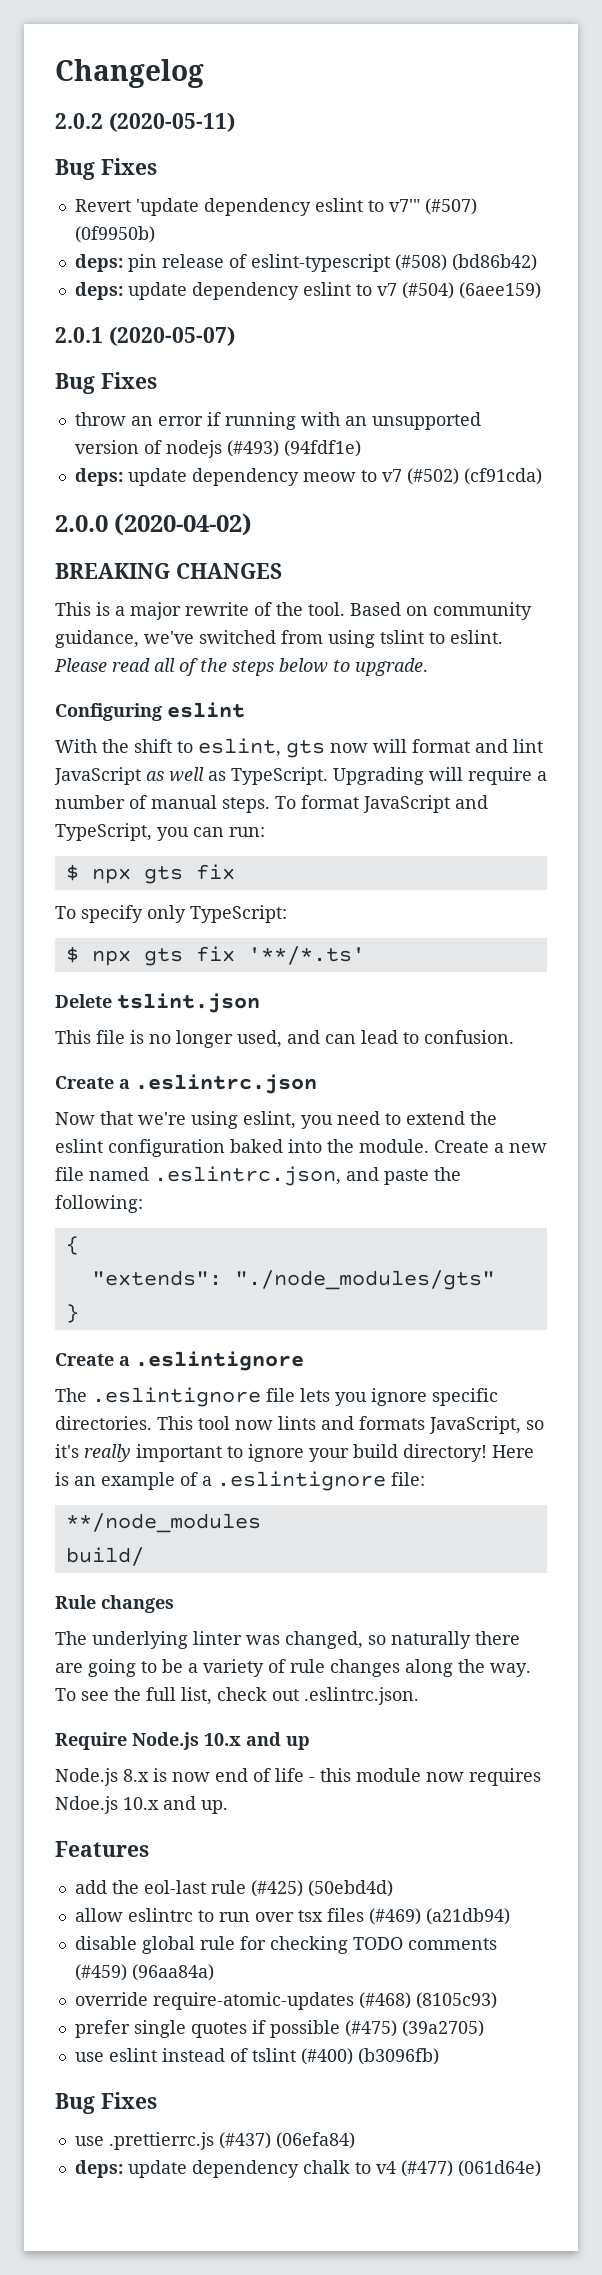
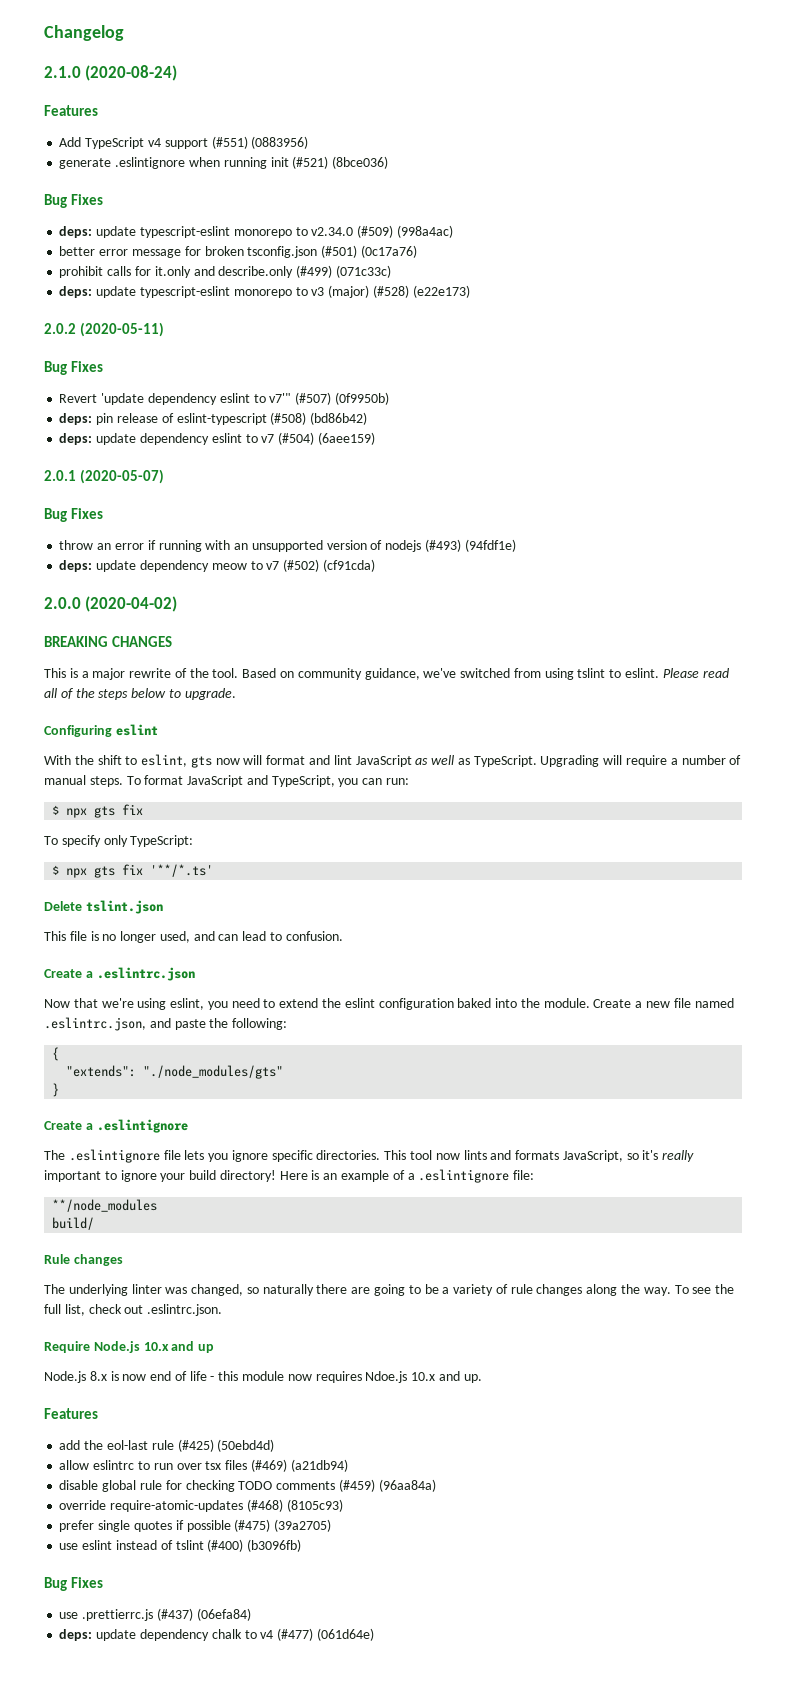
(204, 73) none -> [44,65,178,81] [44,105,98,116] [59,136,309,149] [59,156,389,169] [44,194,104,208] [59,225,453,238] [59,245,417,258] [59,265,391,278] [59,285,470,298] // 2.1.0 (2020-08-24) // Features // Add TypeScript v4 support (#551) (0883956) // generate .eslintignore when running init (#521) (8bce036) // Bug Fixes // deps: update typescript-eslint monorepo to v2.34.0 (#509) (998a4ac) // better error message for broken tsconfig.json (#501) (0c17a76) // prohibit calls for it.only and describe.only (#499) (071c33c) // deps: update typescript-eslint monorepo to v3 (major) (#528) (e22e173)

